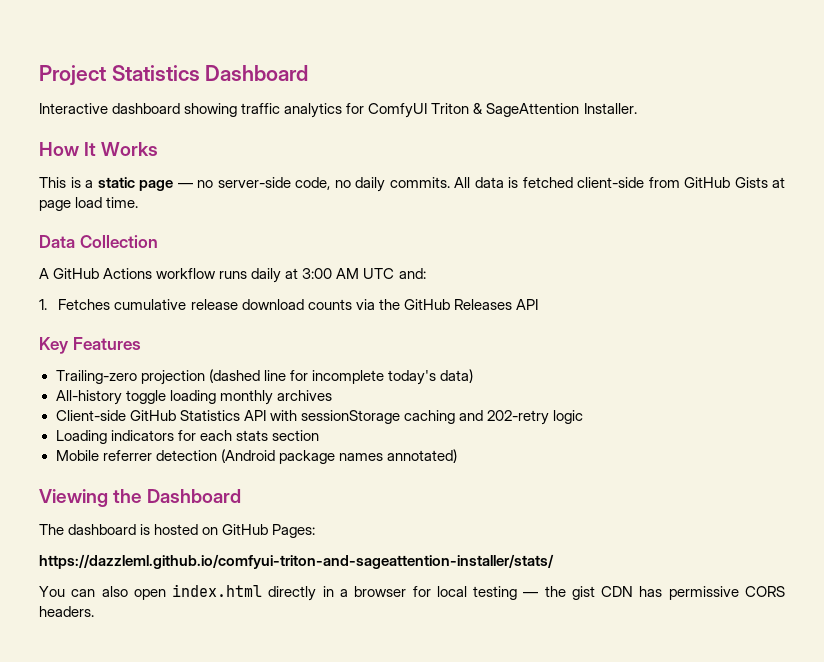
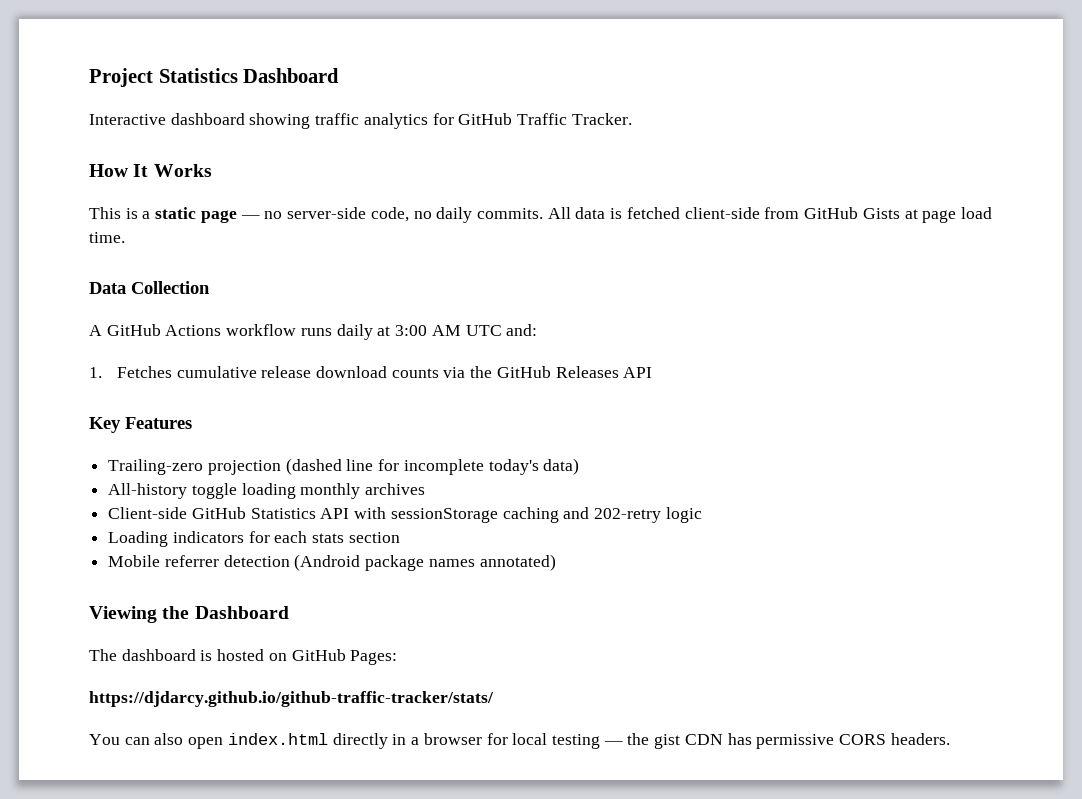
[368,103,637,118] ComfyUI Triton & SageAttention Installer. -> [458,113,632,125] GitHub Traffic Tracker.
[39,554,554,569] https://dazzleml.github.io/comfyui-triton-and-sageattention-installer/stats/ -> [89,691,494,707] https://djdarcy.github.io/github-traffic-tracker/stats/

